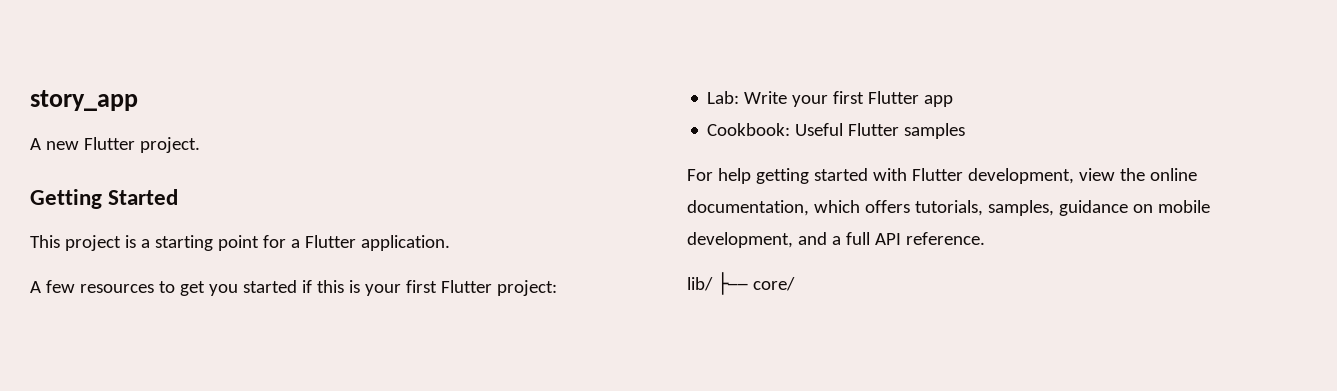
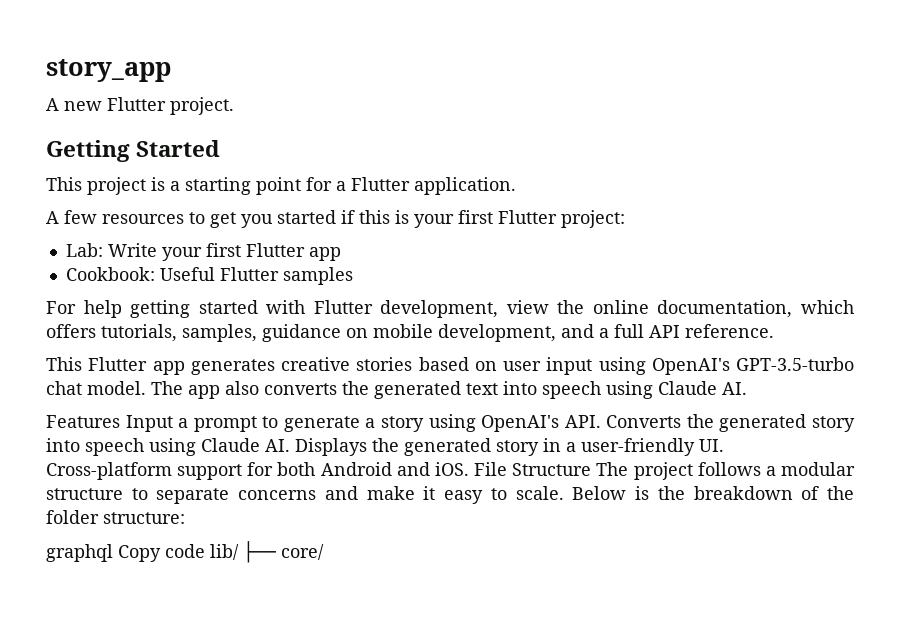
(985, 238) none -> [46,357,854,375] [46,381,747,399] [46,414,855,432] [46,438,724,456] [46,462,855,480] [46,486,855,504] [46,510,185,524] [46,544,205,562] This Flutter app generates creative stories based on user input using OpenAI's GPT-3.5-turbo chat model. The app also converts the generated text into speech using Claude AI. // Features Input a prompt to generate a story using OpenAI's API. Converts the generated story into speech using Claude AI. Displays the generated story in a user-friendly UI. Cross-platform support for both Android and iOS. File Structure The project follows a modular structure to separate concerns and make it easy to scale. Below is the breakdown of the folder structure: // graphql Copy code

